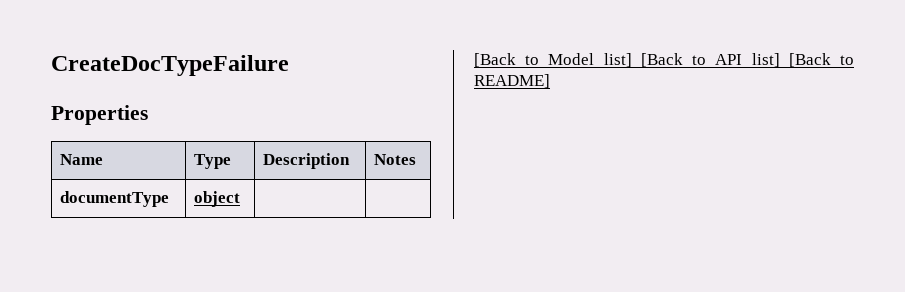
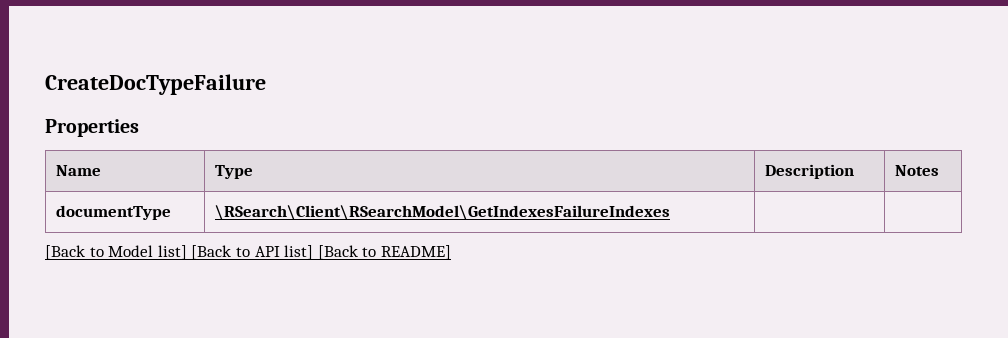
[194,191,241,207] object -> [215,205,671,220] \RSearch\Client\RSearchModel\GetIndexesFailureIndexes

